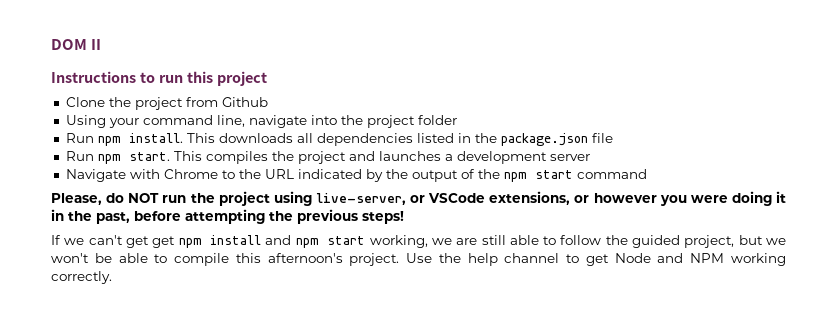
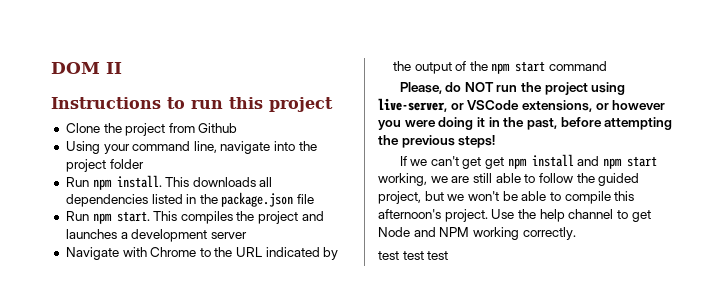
(112, 277) none -> [378,251,449,260] // test test test

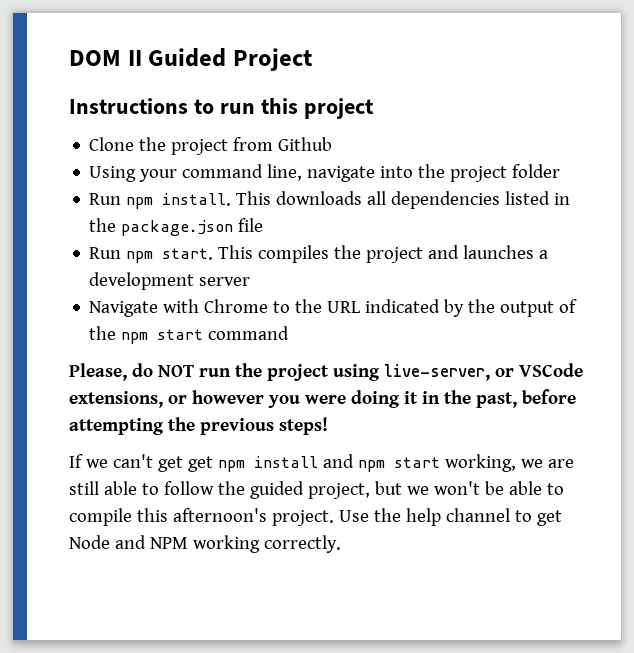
(122, 68) none -> [148,48,312,71] Guided Project
[378,251,449,260] // test test test -> (341, 544) none

